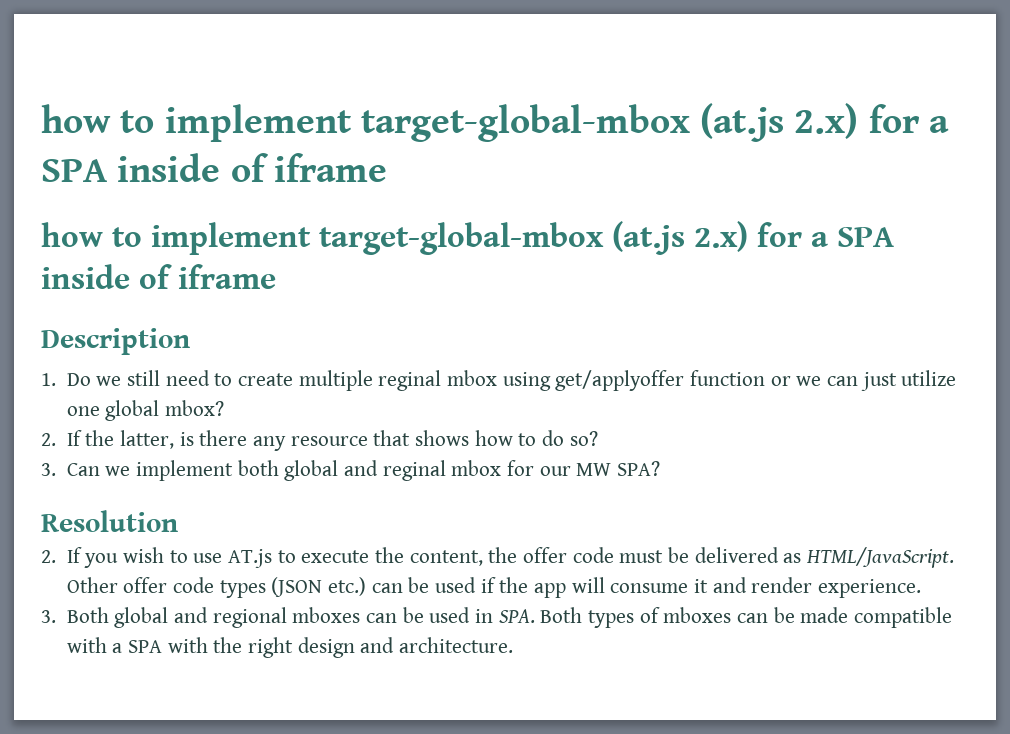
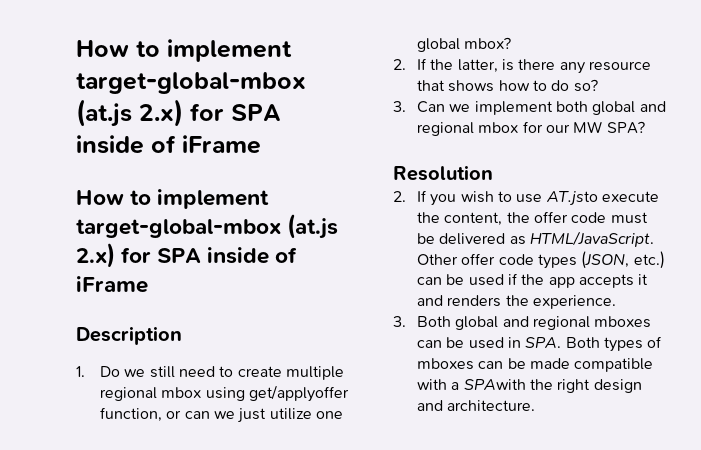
[41,103,949,142] [41,153,387,182] [41,221,894,255] [41,264,276,289] how to implement target-global-mbox (at.js 2.x) for a SPA inside of iframe // how to implement target-global-mbox (at.js 2.x) for a SPA inside of iframe -> [76,39,292,62] [76,72,306,94] [76,99,281,127] [76,135,261,154] [76,189,270,209] [76,214,339,239] [76,243,298,268] [76,276,148,293] How to implement target-global-mbox (at.js 2.x) for SPA inside of iFrame // How to implement target-global-mbox (at.js 2.x) for SPA inside of iFrame
[378,370,442,391] reginal -> [100,387,158,401] regional
[689,370,858,386] function or we can -> [100,407,236,422] function, or can we
[382,460,446,481] reginal -> [417,122,475,136] regional
[227,549,296,568] AT.js to -> [545,191,598,206] AT.jsto
[271,577,323,597] (JSON -> [581,251,630,269] (JSON,
[571,577,813,593] will consume it and render -> [579,274,649,288] [417,295,529,307] accepts it and renders the
[127,637,208,653] SPA with -> [463,379,526,390] SPAwith

